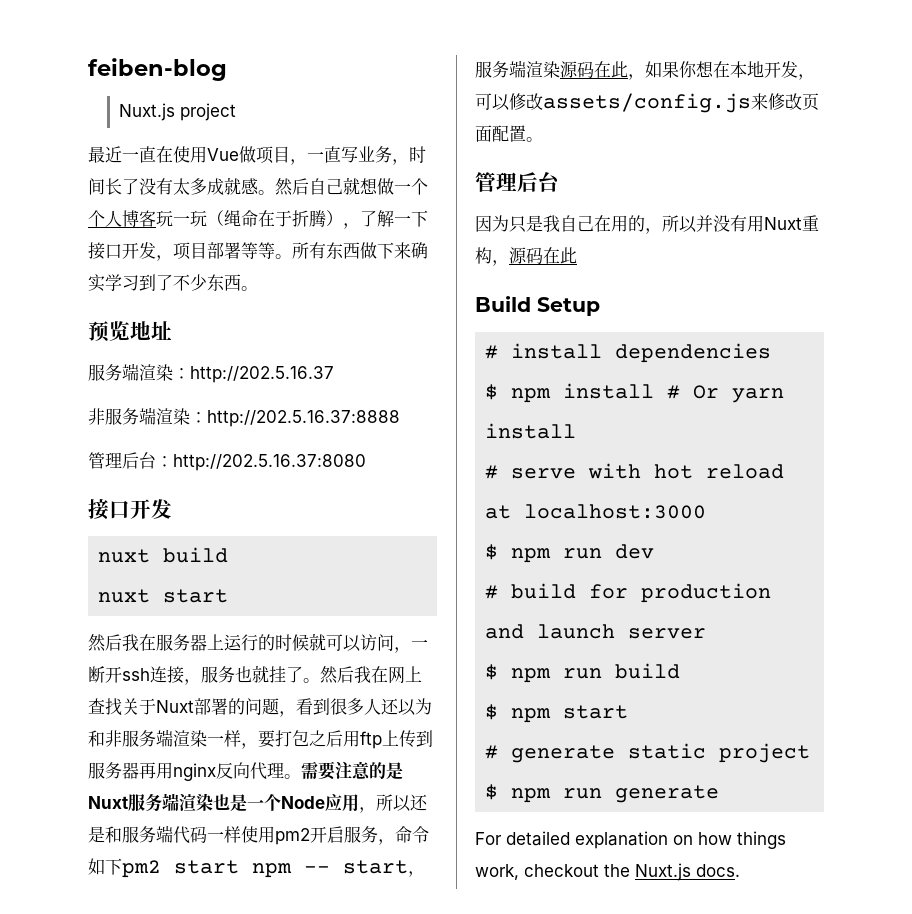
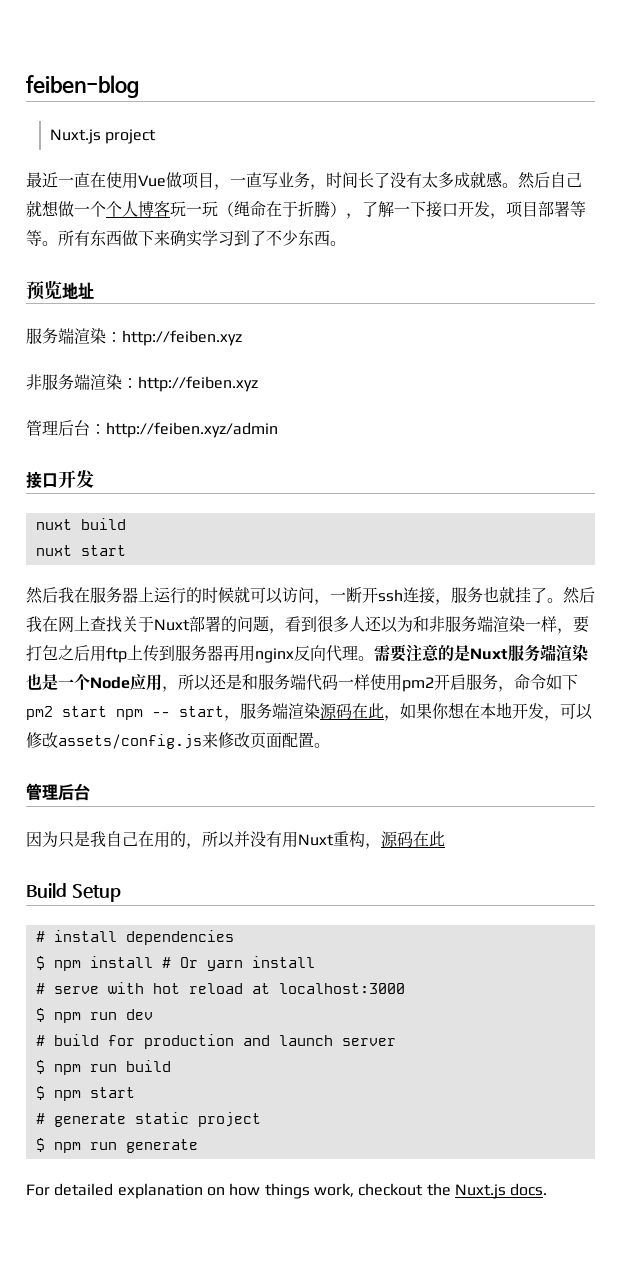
[190,366,334,383] http://202.5.16.37 -> [122,330,242,346] http://feiben.xyz
[207,410,400,427] http://202.5.16.37:8888 -> [138,376,258,392] http://feiben.xyz
[173,454,366,471] http://202.5.16.37:8080 -> [106,422,278,438] http://feiben.xyz/admin

